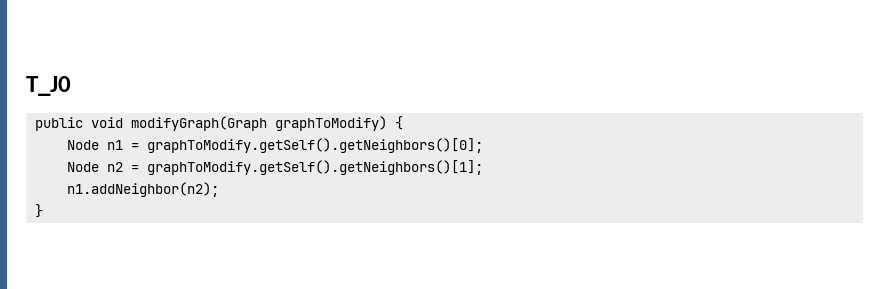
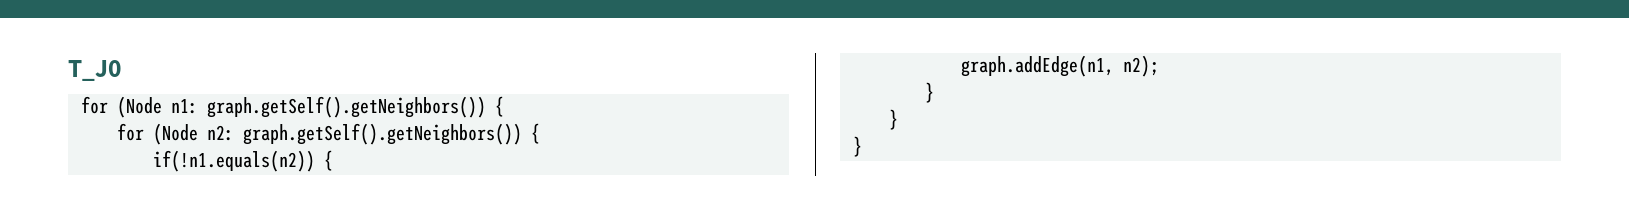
[35,116,404,131] [67,138,484,153] [67,160,484,175] [67,182,220,197] [35,204,44,218] public void modifyGraph(Graph graphToModify) { // Node n1 = graphToModify.getSelf().getNeighbors()[0]; // Node n2 = graphToModify.getSelf().getNeighbors()[1]; // n1.addNeighbor(n2); // } -> [80,96,504,118] [116,123,540,145] [152,150,333,172] [960,55,1159,77] [924,82,934,103] [888,109,898,130] [852,136,862,157] for (Node n1: graph.getSelf().getNeighbors()) { // for (Node n2: graph.getSelf().getNeighbors()) { // if(!n1.equals(n2)) { // graph.addEdge(n1, n2); // } // } // }

